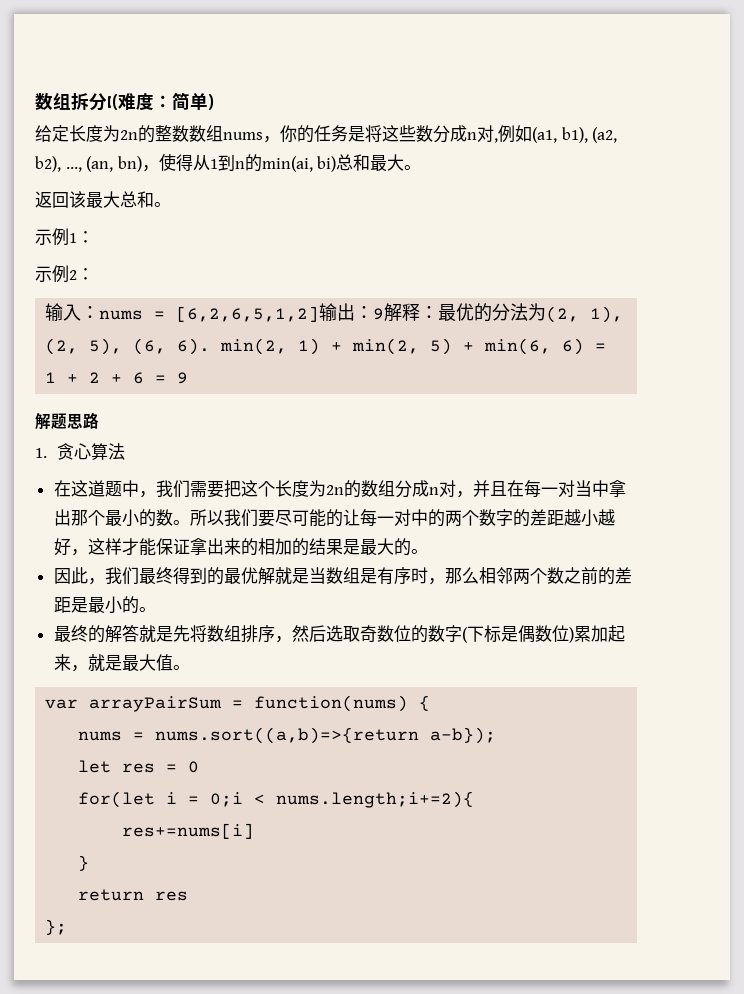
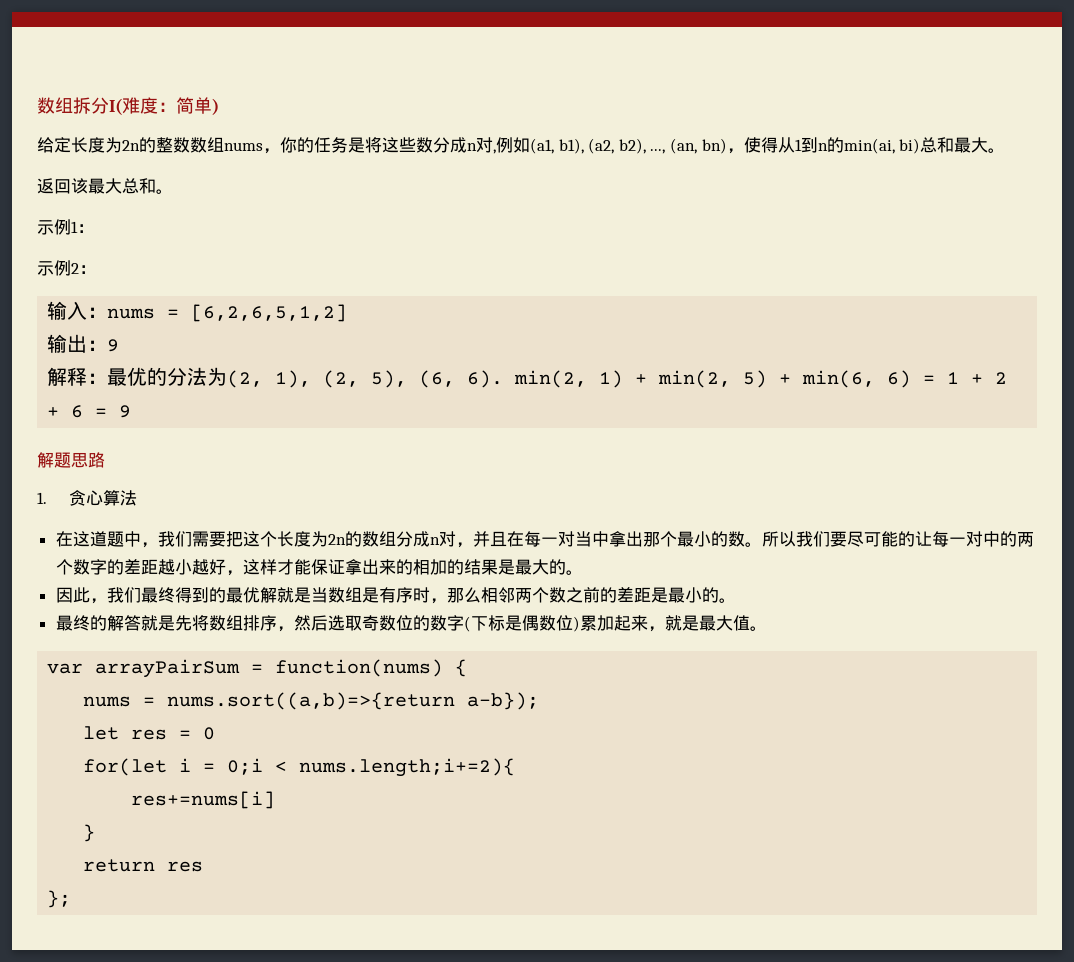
(320, 314) none -> (348, 313) //
(385, 314) none -> (120, 345) //

